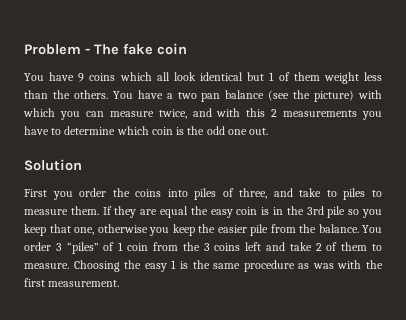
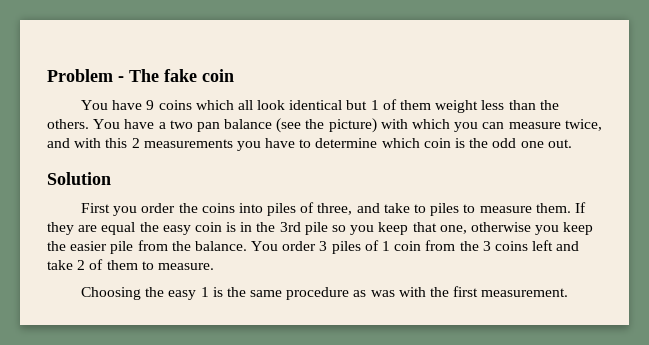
[66,242,99,254] “piles” -> [331,241,361,254] piles
(69, 266) none -> (214, 266) //

